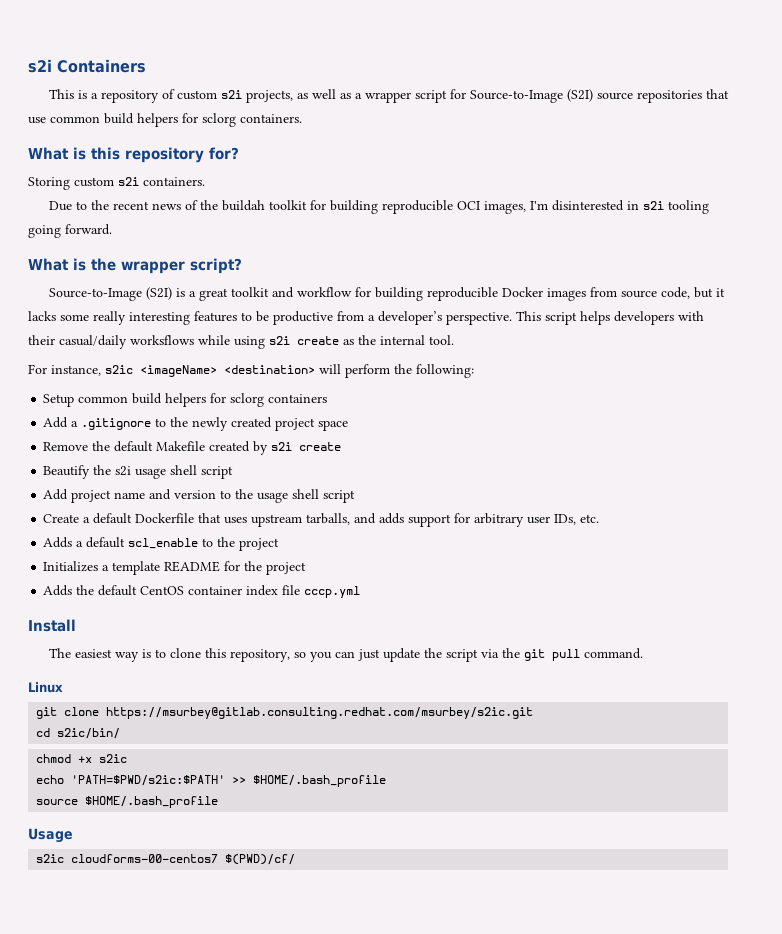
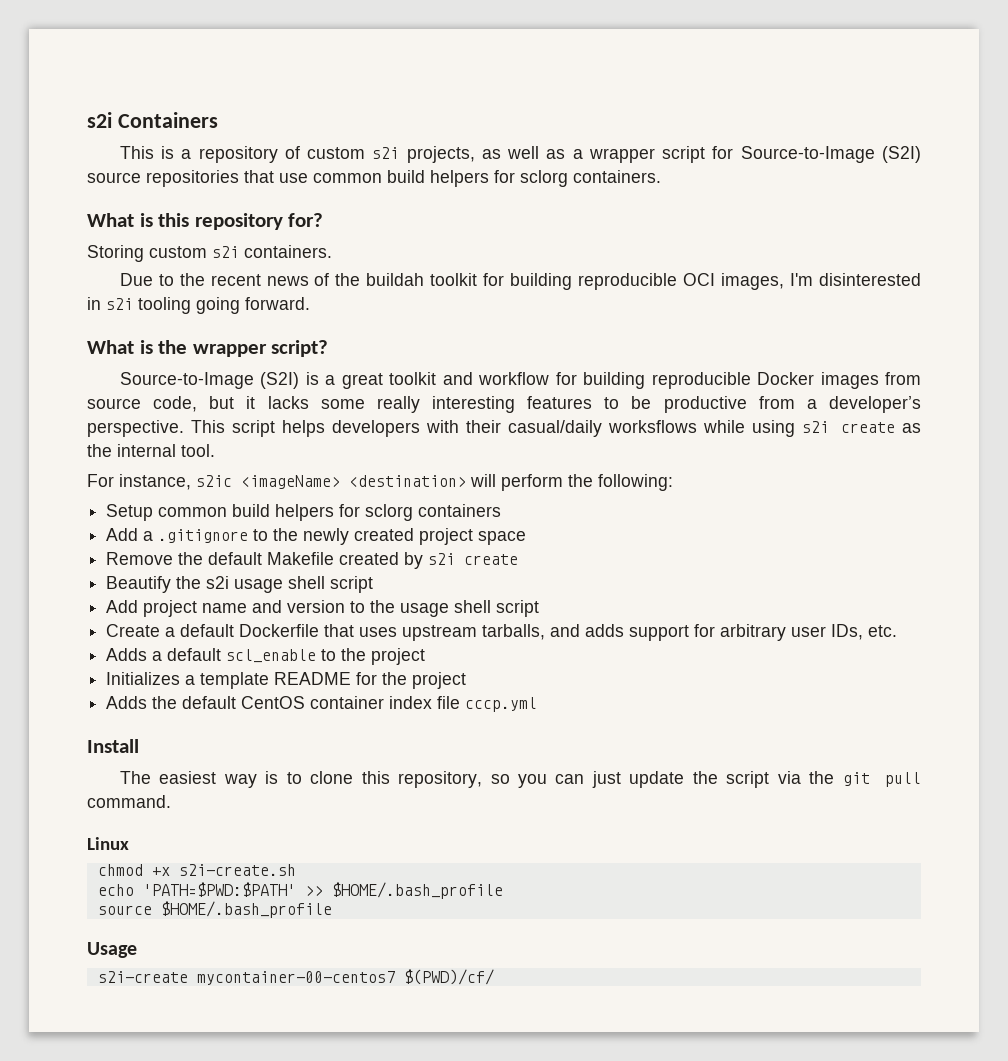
[36,707,534,719] [36,728,121,739] // git clone https://msurbey@gitlab.consulting.redhat.com/msurbey/s2ic.git // cd s2ic/bin/ -> (129, 843) none
[99,754,128,763] s2ic -> [178,864,296,876] s2i-create.sh
[71,775,226,786] 'PATH=$PWD/s2ic:$PATH' -> [142,882,296,897] 'PATH=$PWD:$PATH'
[36,854,219,863] s2ic cloudforms-00-centos7 -> [97,971,395,985] s2i-create mycontainer-00-centos7

